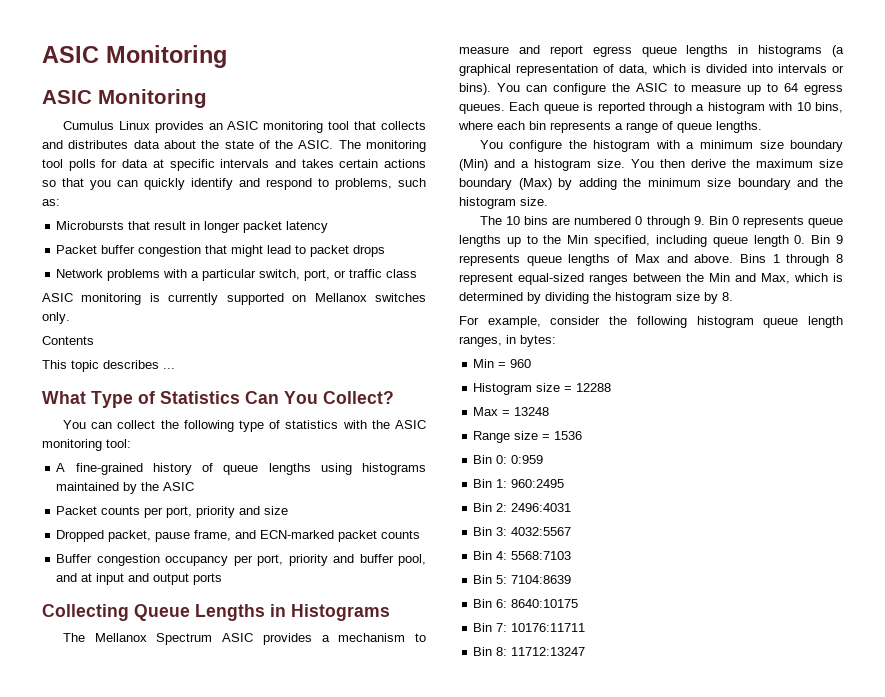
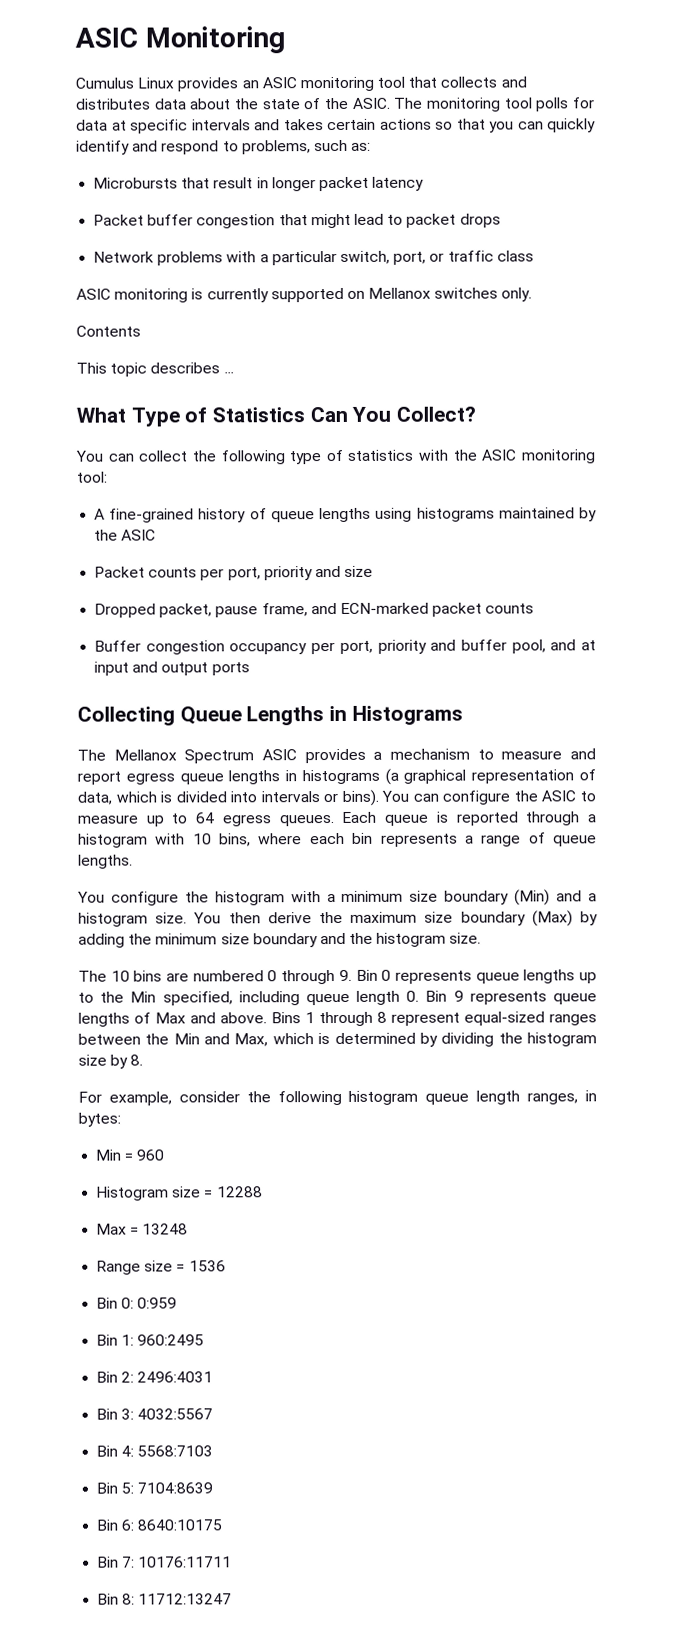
[42,45,227,68] [42,89,207,108] ASIC Monitoring // ASIC Monitoring -> [75,26,285,54] ASIC Monitoring

